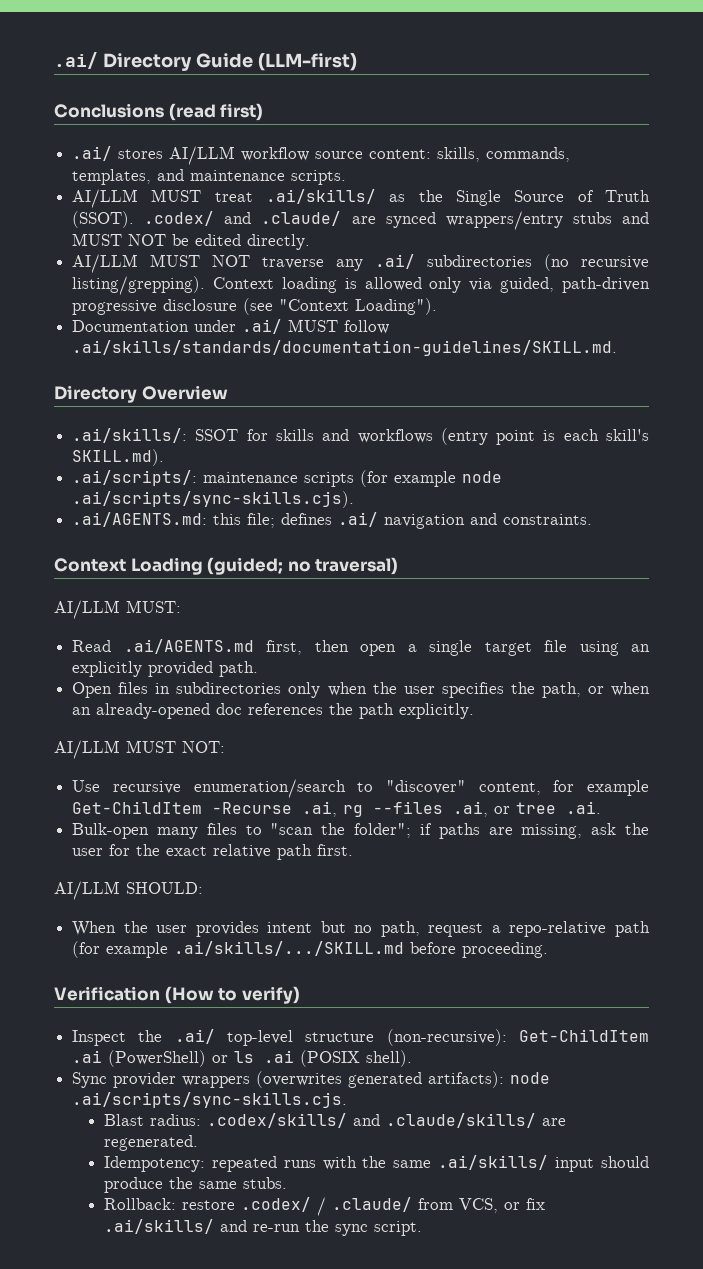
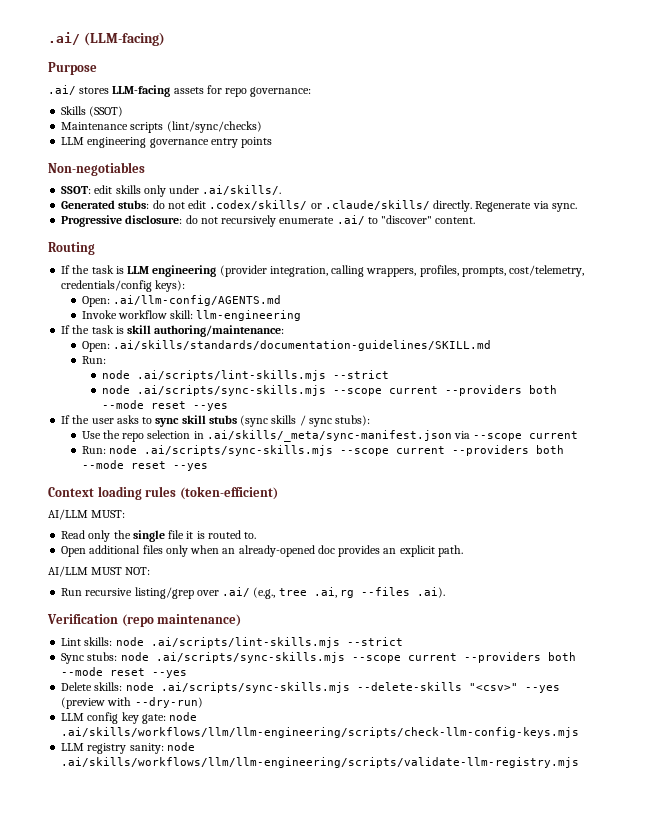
[54,52,357,71] [54,103,264,121] [72,146,571,165] [72,169,347,185] [72,189,651,208] [72,211,649,230] [72,233,311,250] [72,254,649,273] [72,276,650,295] [72,298,438,315] [72,319,390,334] [72,340,618,356] [54,385,228,403] [72,428,650,445] [72,449,165,466] [72,470,503,487] [72,491,355,508] [72,512,593,529] [54,557,399,575] [54,600,181,619] [72,639,651,656] [72,661,259,677] [72,682,650,698] [72,703,475,719] [54,740,225,759] [72,779,649,798] [72,801,602,817] [72,823,649,839] [72,844,354,860] [54,881,203,900] [72,921,651,937] [72,941,549,958] [54,986,300,1004] [72,1029,649,1046] [72,1050,413,1067] [72,1071,551,1088] [72,1092,348,1108] [103,1113,566,1128] [103,1135,198,1151] [103,1155,649,1172] [103,1177,287,1193] [103,1197,545,1216] [103,1219,422,1236] .ai/ Directory Guide (LLM-first) // Conclusions (read first) // .ai/ stores AI/LLM workflow source content: skills, commands, templates, and maintenance scripts. // AI/LLM MUST treat .ai/skills/ as the Single Source of Truth (SSOT). .codex/ and .claude/ are synced wrappers/entry stubs and MUST NOT be edited directly. // AI/LLM MUST NOT traverse any .ai/ subdirectories (no recursive listing/grepping). Context loading is allowed only via guided, path-driven progressive disclosure (see "Context Loading"). // Documentation under .ai/ MUST follow .ai/skills/standards/documentation-guidelines/SKILL.md. // Directory Overview // .ai/skills/: SSOT for skills and workflows (entry point is each skill's SKILL.md). // .ai/scripts/: maintenance scripts (for example node .ai/scripts/sync-skills.cjs). // .ai/AGENTS.md: this file; defines .ai/ navigation and constraints. // Context Loading (guided; no traversal) // AI/LLM MUST: // Read .ai/AGENTS.md first, then open a single target file using an explicitly provided path. // Open files in subdirectories only when the user specifies the path, or when an already-opened doc references the path explicitly. // AI/LLM MUST NOT: // Use recursive enumeration/search to "discover" content, for example Get-ChildItem -Recurse .ai, rg --files .ai, or tree .ai. // Bulk-open many files to "scan the folder"; if paths are missing, ask the user for the exact relative path first. // AI/LLM SHOULD: // When the user provides intent but no path, request a repo-relative path (for example .ai/skills/.../SKILL.md before proceeding. // Verification (How to verify) // Inspect the .ai/ top-level structure (non-recursive): Get-ChildItem .ai (PowerShell) or ls .ai (POSIX shell). // Sync provider wrappers (overwrites generated artifacts): node .ai/scripts/sync-skills.cjs. // Blast radius: .codex/skills/ and .claude/skills/ are regenerated. // Idempotency: repeated runs with the same .ai/skills/ input should produce the same stubs. // Rollback: restore .codex/ / .claude/ from VCS, or fix .ai/skills/ and re-run the sync script. -> [48,32,165,46] [48,62,97,75] [48,85,312,97] [61,106,124,117] [61,121,262,133] [61,137,273,148] [48,162,145,176] [61,185,282,197] [61,200,577,212] [61,215,476,227] [48,242,95,255] [61,265,585,277] [61,280,186,292] [81,295,281,307] [81,310,302,321] [61,325,285,337] [81,340,491,352] [81,356,106,364] [101,370,389,381] [101,385,557,396] [101,400,228,411] [61,415,371,427] [81,430,579,442] [81,445,564,456] [81,460,208,471] [48,486,278,500] [48,509,126,520] [61,530,257,542] [61,545,463,557] [48,566,151,577] [61,587,445,599] [47,614,242,627] [61,637,403,648] [61,652,576,664] [61,667,188,678] [61,682,560,693] [61,697,203,709] [61,712,198,724] [61,727,580,738] [61,742,195,754] [61,757,580,768] .ai/ (LLM-facing) // Purpose // .ai/ stores LLM-facing assets for repo governance: // Skills (SSOT) // Maintenance scripts (lint/sync/checks) // LLM engineering governance entry points // Non-negotiables // SSOT: edit skills only under .ai/skills/. // Generated stubs: do not edit .codex/skills/ or .claude/skills/ directly. Regenerate via sync. // Progressive disclosure: do not recursively enumerate .ai/ to "discover" content. // Routing // If the task is LLM engineering (provider integration, calling wrappers, profiles, prompts, cost/telemetry, credentials/config keys): // Open: .ai/llm-config/AGENTS.md // Invoke workflow skill: llm-engineering // If the task is skill authoring/maintenance: // Open: .ai/skills/standards/documentation-guidelines/SKILL.md // Run: // node .ai/scripts/lint-skills.mjs --strict // node .ai/scripts/sync-skills.mjs --scope current --providers both --mode reset --yes // If the user asks to sync skill stubs (sync skills / sync stubs): // Use the repo selection in .ai/skills/_meta/sync-manifest.json via --scope current // Run: node .ai/scripts/sync-skills.mjs --scope current --providers both --mode reset --yes // Context loading rules (token-efficient) // AI/LLM MUST: // Read only the single file it is routed to. // Open additional files only when an already-opened doc provides an explicit path. // AI/LLM MUST NOT: // Run recursive listing/grep over .ai/ (e.g., tree .ai, rg --files .ai). // Verification (repo maintenance) // Lint skills: node .ai/scripts/lint-skills.mjs --strict // Sync stubs: node .ai/scripts/sync-skills.mjs --scope current --providers both --mode reset --yes // Delete skills: node .ai/scripts/sync-skills.mjs --delete-skills "<csv>" --yes (preview with --dry-run) // LLM config key gate: node .ai/skills/workflows/llm/llm-engineering/scripts/check-llm-config-keys.mjs // LLM registry sanity: node .ai/skills/workflows/llm/llm-engineering/scripts/validate-llm-registry.mjs

